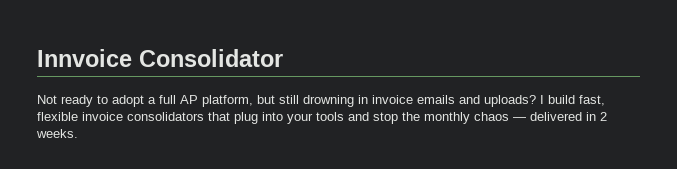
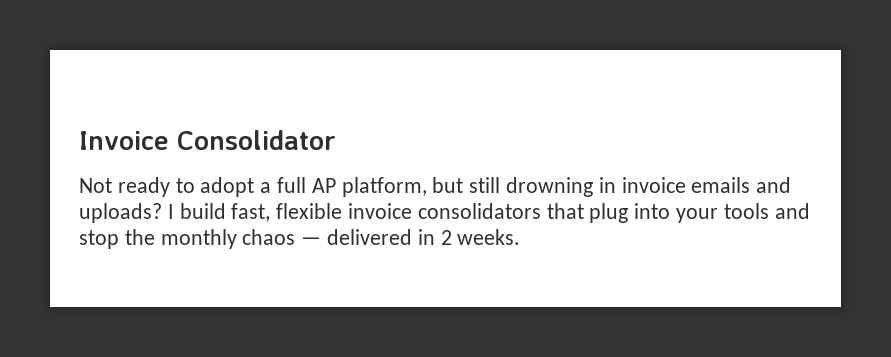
[37,49,132,67] Innvoice -> [79,131,169,150] Invoice

